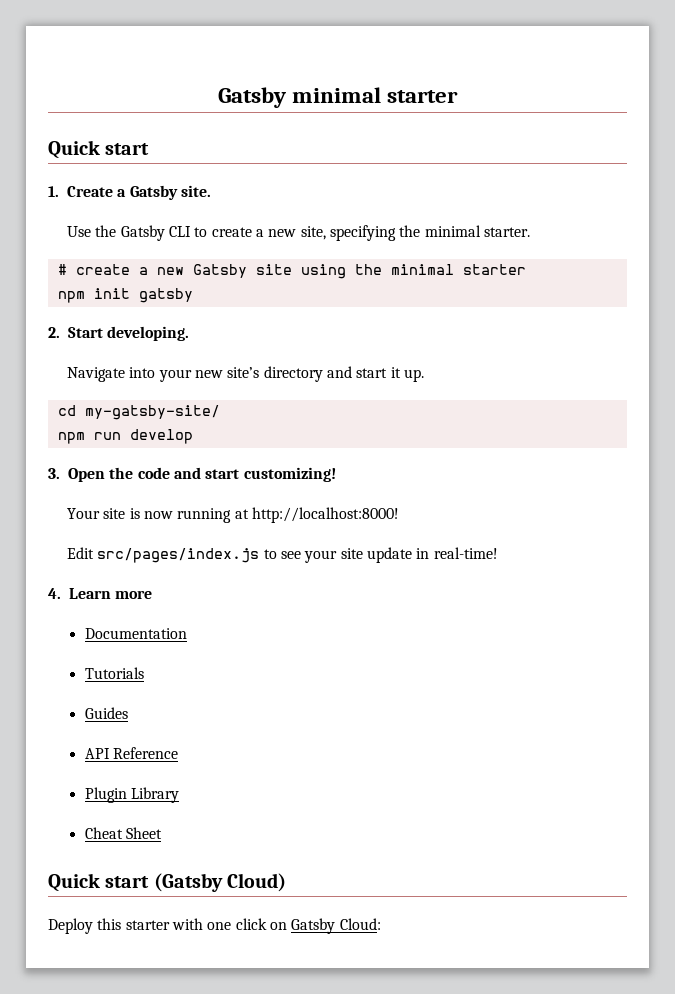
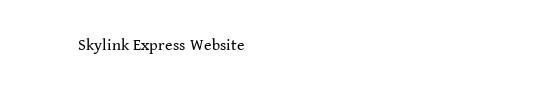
[217,87,459,108] [48,140,150,159] [48,185,211,200] [67,225,530,241] [57,264,526,279] [57,288,193,303] [48,326,190,341] [67,366,424,382] [57,405,220,420] [57,429,193,444] [48,467,336,482] [67,507,399,523] [67,547,498,563] [48,588,153,599] [84,628,187,639] [84,667,144,679] [84,707,128,719] [84,747,178,759] [84,787,179,803] [84,827,162,839] [48,873,287,892] [48,918,381,934] Gatsby minimal starter // Quick start // 1. Create a Gatsby site. // Use the Gatsby CLI to create a new site, specifying the minimal starter. // # create a new Gatsby site using the minimal starter // npm init gatsby // 2. Start developing. // Navigate into your new site’s directory and start it up. // cd my-gatsby-site/ // npm run develop // 3. Open the code and start customizing! // Your site is now running at http://localhost:8000! // Edit src/pages/index.js to see your site update in real-time! // 4. Learn more // Documentation // Tutorials // Guides // API Reference // Plugin Library // Cheat Sheet // Quick start (Gatsby Cloud) // Deploy this starter with one click on Gatsby Cloud: -> [78,38,245,54] Skylink Express Website

